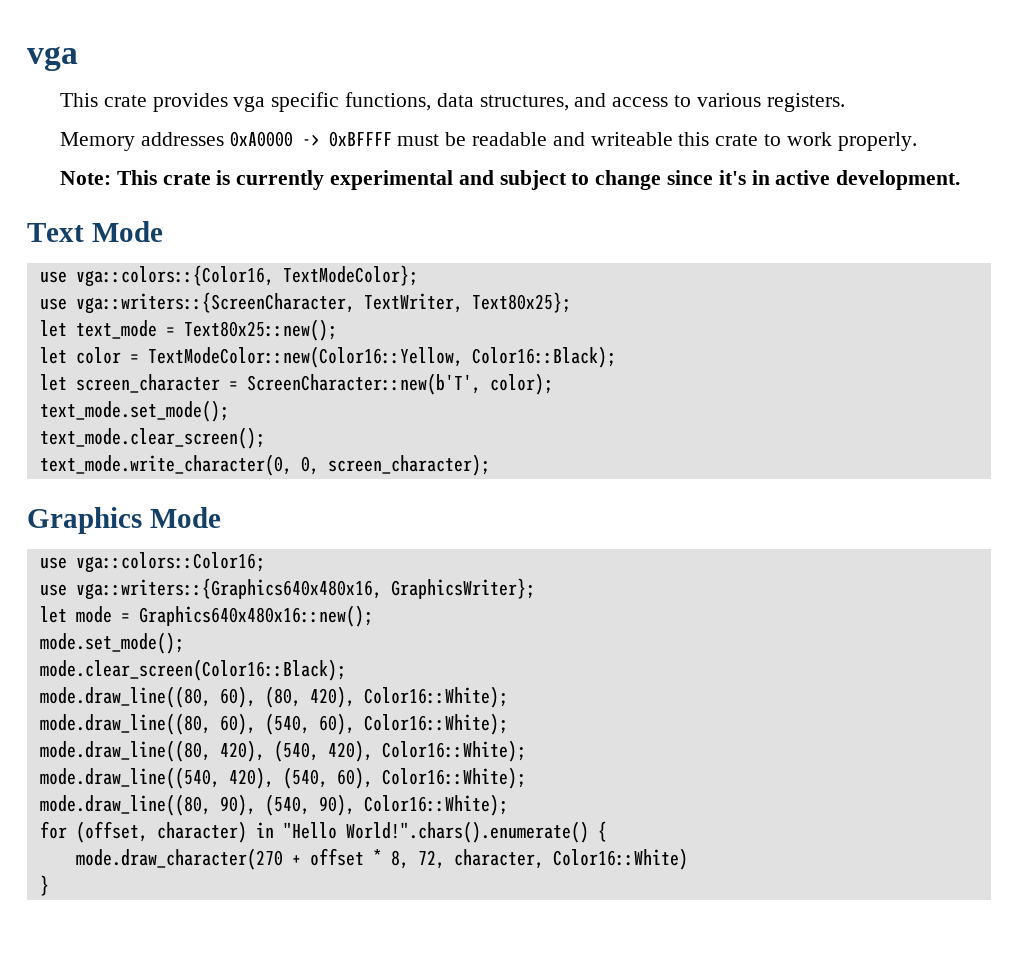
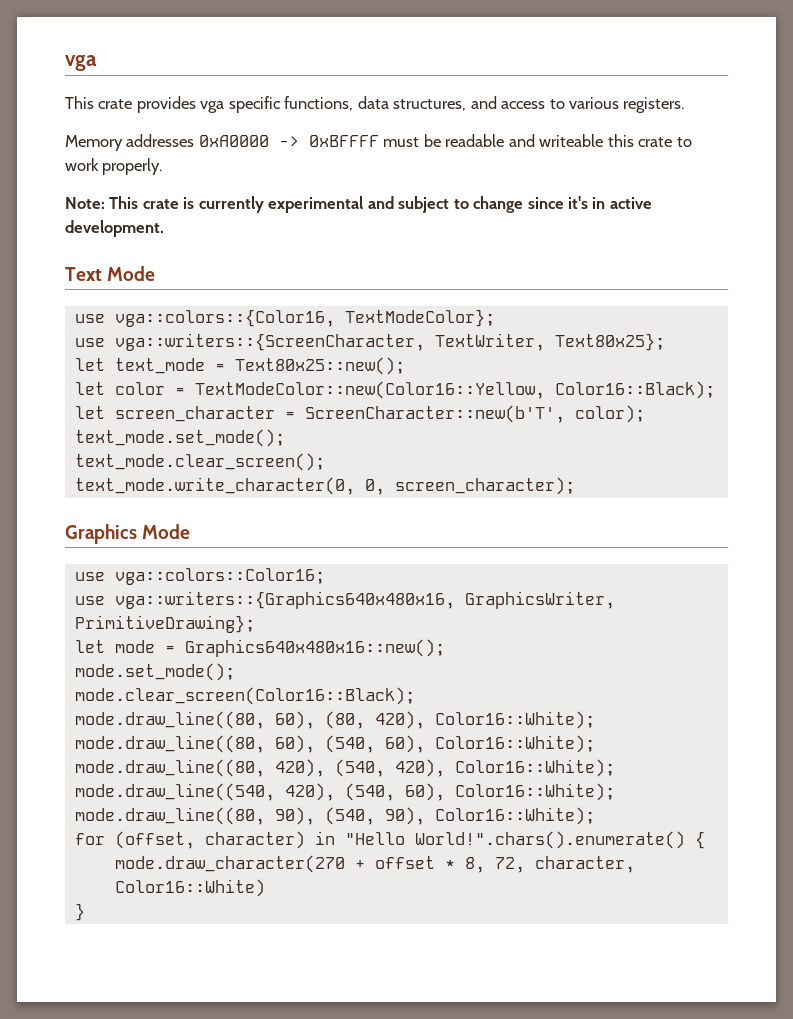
[390,578,535,599] GraphicsWriter}; -> [464,591,615,609] [74,615,255,633] GraphicsWriter, PrimitiveDrawing};

